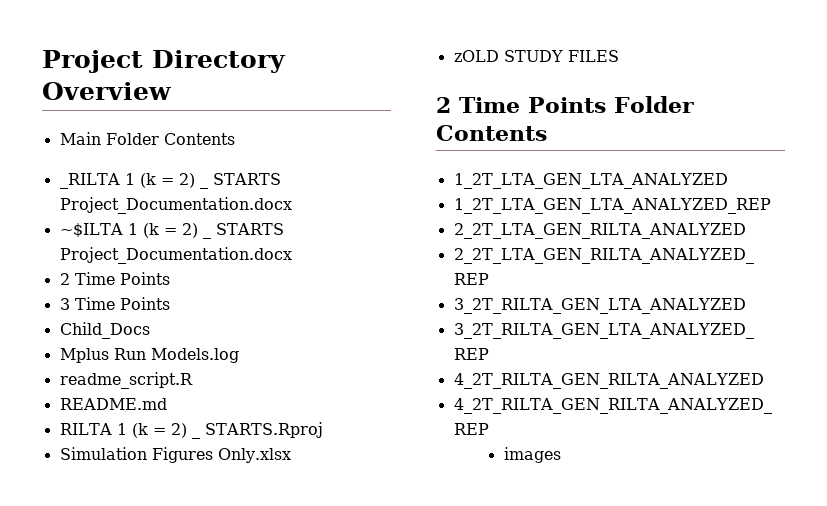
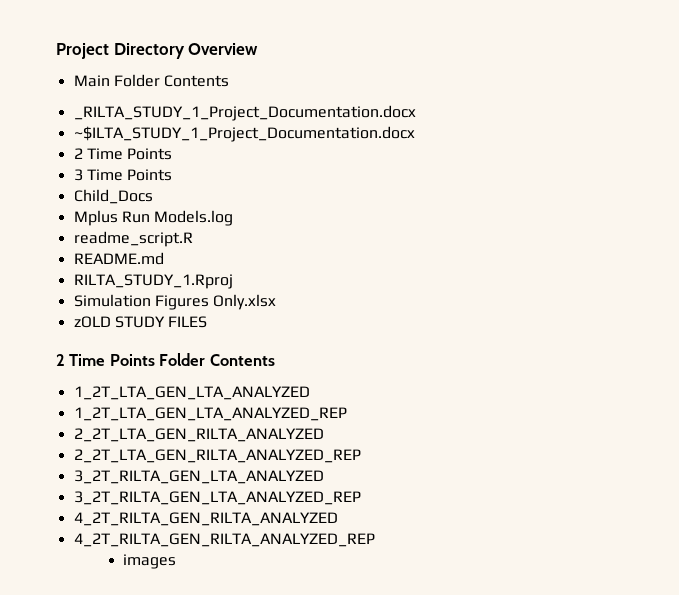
[59,173,208,189] [212,173,281,185] [59,197,292,214] [59,223,211,239] [215,223,284,235] [59,247,292,264] _RILTA 1 (k = 2) _ STARTS Project_Documentation.docx // ~$ILTA 1 (k = 2) _ STARTS Project_Documentation.docx -> [73,105,416,121] [73,126,415,142] _RILTA_STUDY_1_Project_Documentation.docx // ~$ILTA_STUDY_1_Project_Documentation.docx
[59,422,323,439] RILTA 1 (k = 2) _ STARTS.Rproj -> [73,274,233,289] RILTA_STUDY_1.Rproj

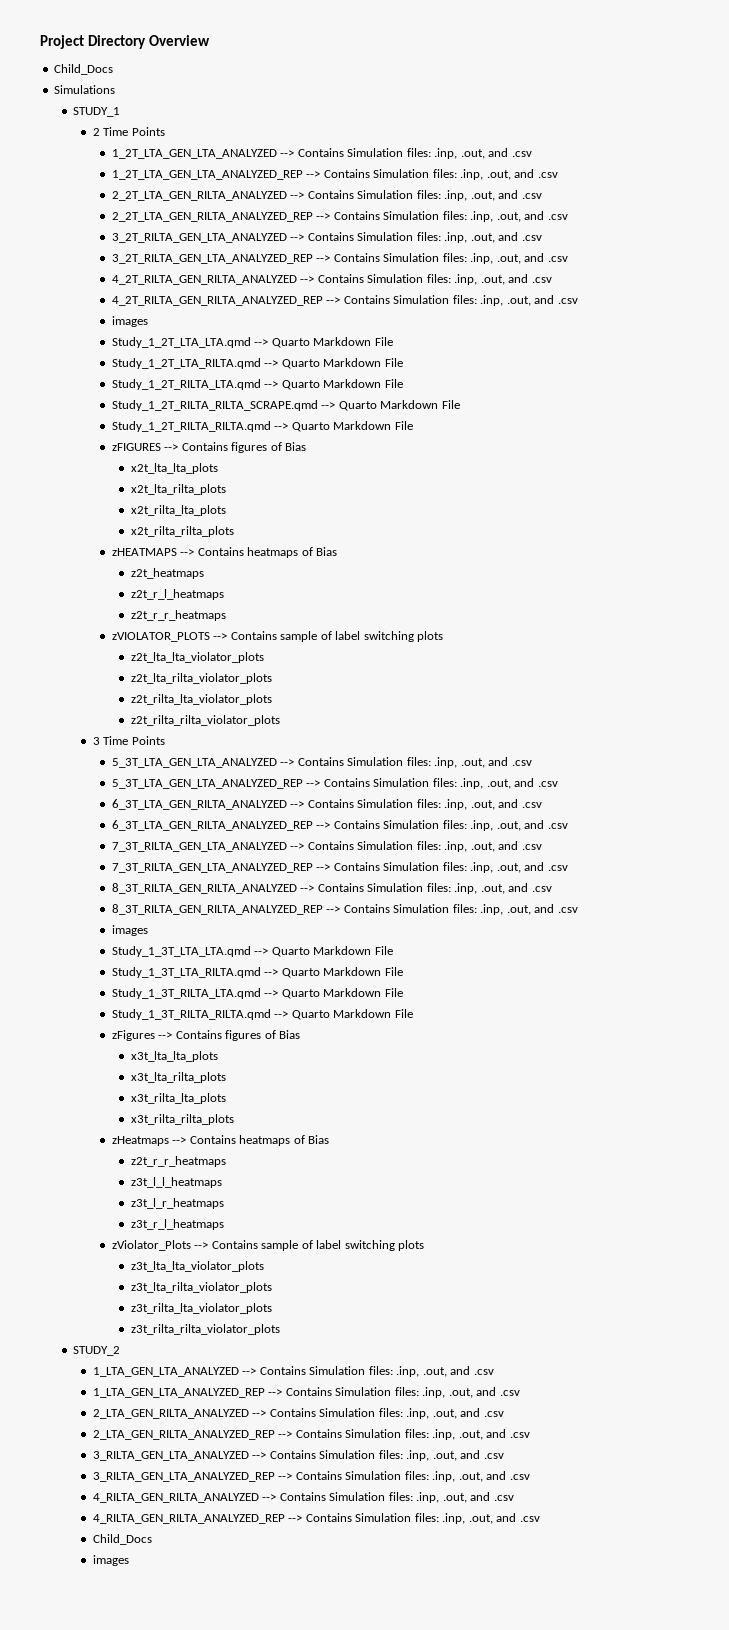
[73,74,230,87] [73,105,416,121] [73,126,415,142] [73,148,173,160] [73,169,173,181] [73,189,153,204] [73,210,234,226] [73,231,193,247] [73,252,164,265] [73,274,233,289] [73,294,277,310] [73,316,208,328] [56,353,275,366] [73,386,310,400] [73,407,347,421] [73,428,324,442] [73,449,361,463] [73,470,324,484] [73,491,361,505] [73,512,338,526] [73,533,375,547] Main Folder Contents // _RILTA_STUDY_1_Project_Documentation.docx // ~$ILTA_STUDY_1_Project_Documentation.docx // 2 Time Points // 3 Time Points // Child_Docs // Mplus Run Models.log // readme_script.R // README.md // RILTA_STUDY_1.Rproj // Simulation Figures Only.xlsx // zOLD STUDY FILES // 2 Time Points Folder Contents // 1_2T_LTA_GEN_LTA_ANALYZED // 1_2T_LTA_GEN_LTA_ANALYZED_REP // 2_2T_LTA_GEN_RILTA_ANALYZED // 2_2T_LTA_GEN_RILTA_ANALYZED_REP // 3_2T_RILTA_GEN_LTA_ANALYZED // 3_2T_RILTA_GEN_LTA_ANALYZED_REP // 4_2T_RILTA_GEN_RILTA_ANALYZED // 4_2T_RILTA_GEN_RILTA_ANALYZED_REP -> [54,64,114,75] [54,85,116,94] [73,107,121,117] [92,127,165,136] [111,148,532,159] [111,169,558,180] [111,190,542,201] [111,211,568,222] [111,232,542,243] [111,253,568,264] [111,274,552,285] [111,295,578,306] [111,316,148,327] [111,337,393,348] [111,358,403,369] [111,379,403,390] [111,400,460,411] [111,421,413,432] [111,442,307,453] [130,463,218,474] [130,484,226,495] [130,505,226,516] [130,526,234,537] [111,547,338,558] [130,568,204,579] [130,589,224,600] [130,610,226,621] [111,631,444,642] [130,652,264,663] [130,673,272,684] [130,694,272,705] [130,715,280,726] [92,736,165,745] [111,757,532,768] [111,778,558,789] [111,799,542,810] [111,820,568,831] [111,841,542,852] [111,862,568,873] [111,883,552,894] [111,904,578,915] [111,925,148,936] [111,946,393,957] [111,967,403,978] [111,988,403,999] [111,1009,413,1020] [111,1030,301,1041] [130,1051,218,1062] [130,1072,226,1083] [130,1093,226,1104] [130,1114,234,1125] [111,1135,330,1146] [130,1156,226,1167] [130,1177,222,1188] [130,1198,224,1209] [130,1219,224,1230] [111,1240,425,1251] [130,1261,264,1272] [130,1282,272,1293] [130,1303,272,1314] [130,1324,280,1335] [73,1346,121,1356] [92,1366,494,1377] [92,1387,520,1398] [92,1408,504,1419] [92,1429,530,1440] [92,1450,504,1461] [92,1471,530,1482] [92,1492,514,1503] [92,1513,540,1524] [92,1534,152,1545] Child_Docs // Simulations // STUDY_1 // 2 Time Points // 1_2T_LTA_GEN_LTA_ANALYZED --> Contains Simulation files: .inp, .out, and .csv // 1_2T_LTA_GEN_LTA_ANALYZED_REP --> Contains Simulation files: .inp, .out, and .csv // 2_2T_LTA_GEN_RILTA_ANALYZED --> Contains Simulation files: .inp, .out, and .csv // 2_2T_LTA_GEN_RILTA_ANALYZED_REP --> Contains Simulation files: .inp, .out, and .csv // 3_2T_RILTA_GEN_LTA_ANALYZED --> Contains Simulation files: .inp, .out, and .csv // 3_2T_RILTA_GEN_LTA_ANALYZED_REP --> Contains Simulation files: .inp, .out, and .csv // 4_2T_RILTA_GEN_RILTA_ANALYZED --> Contains Simulation files: .inp, .out, and .csv // 4_2T_RILTA_GEN_RILTA_ANALYZED_REP --> Contains Simulation files: .inp, .out, and .csv // images // Study_1_2T_LTA_LTA.qmd --> Quarto Markdown File // Study_1_2T_LTA_RILTA.qmd --> Quarto Markdown File // Study_1_2T_RILTA_LTA.qmd --> Quarto Markdown File // Study_1_2T_RILTA_RILTA_SCRAPE.qmd --> Quarto Markdown File // Study_1_2T_RILTA_RILTA.qmd --> Quarto Markdown File // zFIGURES --> Contains figures of Bias // x2t_lta_lta_plots // x2t_lta_rilta_plots // x2t_rilta_lta_plots // x2t_rilta_rilta_plots // zHEATMAPS --> Contains heatmaps of Bias // z2t_heatmaps // z2t_r_l_heatmaps // z2t_r_r_heatmaps // zVIOLATOR_PLOTS --> Contains sample of label switching plots // z2t_lta_lta_violator_plots // z2t_lta_rilta_violator_plots // z2t_rilta_lta_violator_plots // z2t_rilta_rilta_violator_plots // 3 Time Points // 5_3T_LTA_GEN_LTA_ANALYZED --> Contains Simulation files: .inp, .out, and .csv // 5_3T_LTA_GEN_LTA_ANALYZED_REP --> Contains Simulation files: .inp, .out, and .csv // 6_3T_LTA_GEN_RILTA_ANALYZED --> Contains Simulation files: .inp, .out, and .csv // 6_3T_LTA_GEN_RILTA_ANALYZED_REP --> Contains Simulation files: .inp, .out, and .csv // 7_3T_RILTA_GEN_LTA_ANALYZED --> Contains Simulation files: .inp, .out, and .csv // 7_3T_RILTA_GEN_LTA_ANALYZED_REP --> Contains Simulation files: .inp, .out, and .csv // 8_3T_RILTA_GEN_RILTA_ANALYZED --> Contains Simulation files: .inp, .out, and .csv // 8_3T_RILTA_GEN_RILTA_ANALYZED_REP --> Contains Simulation files: .inp, .out, and .csv // images // Study_1_3T_LTA_LTA.qmd --> Quarto Markdown File // Study_1_3T_LTA_RILTA.qmd --> Quarto Markdown File // Study_1_3T_RILTA_LTA.qmd --> Quarto Markdown File // Study_1_3T_RILTA_RILTA.qmd --> Quarto Markdown File // zFigures --> Contains figures of Bias // x3t_lta_lta_plots // x3t_lta_rilta_plots // x3t_rilta_lta_plots // x3t_rilta_rilta_plots // zHeatmaps --> Contains heatmaps of Bias // z2t_r_r_heatmaps // z3t_l_l_heatmaps // z3t_l_r_heatmaps // z3t_r_l_heatmaps // zViolator_Plots --> Contains sample of label switching plots // z3t_lta_lta_violator_plots // z3t_lta_rilta_violator_plots // z3t_rilta_lta_violator_plots // z3t_rilta_rilta_violator_plots // STUDY_2 // 1_LTA_GEN_LTA_ANALYZED --> Contains Simulation files: .inp, .out, and .csv // 1_LTA_GEN_LTA_ANALYZED_REP --> Contains Simulation files: .inp, .out, and .csv // 2_LTA_GEN_RILTA_ANALYZED --> Contains Simulation files: .inp, .out, and .csv // 2_LTA_GEN_RILTA_ANALYZED_REP --> Contains Simulation files: .inp, .out, and .csv // 3_RILTA_GEN_LTA_ANALYZED --> Contains Simulation files: .inp, .out, and .csv // 3_RILTA_GEN_LTA_ANALYZED_REP --> Contains Simulation files: .inp, .out, and .csv // 4_RILTA_GEN_RILTA_ANALYZED --> Contains Simulation files: .inp, .out, and .csv // 4_RILTA_GEN_RILTA_ANALYZED_REP --> Contains Simulation files: .inp, .out, and .csv // Child_Docs

